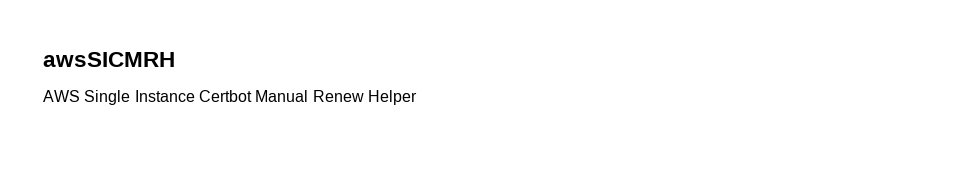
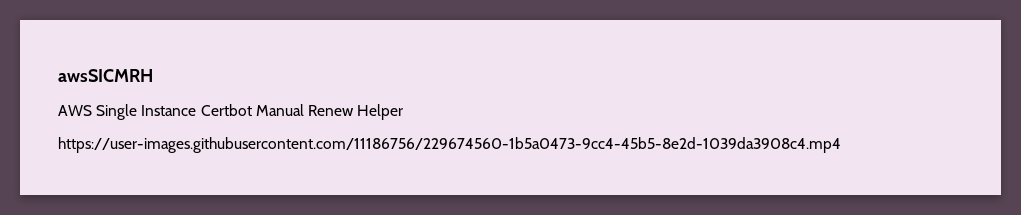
(417, 97) none -> [58,137,841,153] // https://user-images.githubusercontent.com/11186756/229674560-1b5a0473-9cc4-45b5-8e2d-1039da3908c4.mp4

